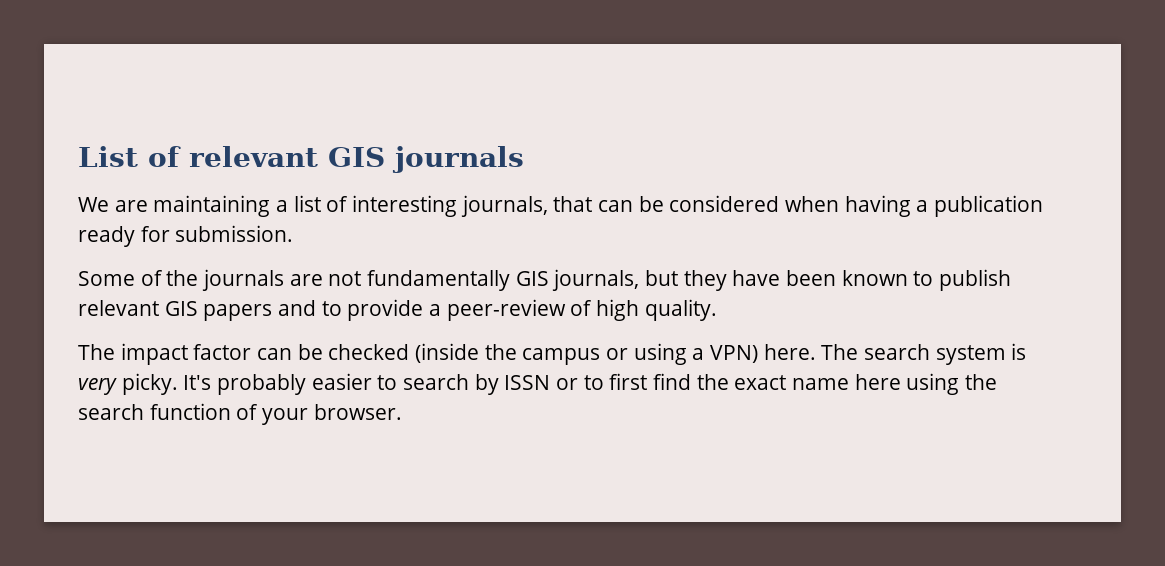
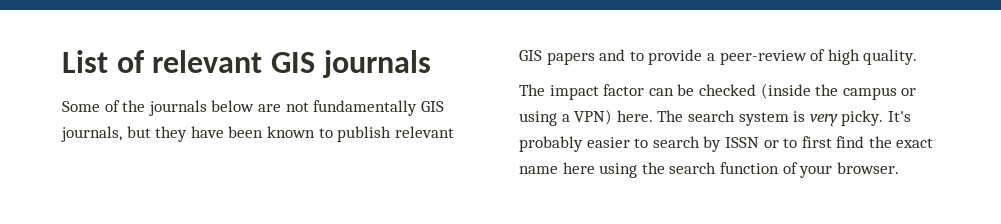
[78,195,1044,217] [78,225,294,247] // We are maintaining a list of interesting journals, that can be considered when having a publication ready for submission. -> (431, 64) none
(285, 280) none -> [211,100,255,112] below

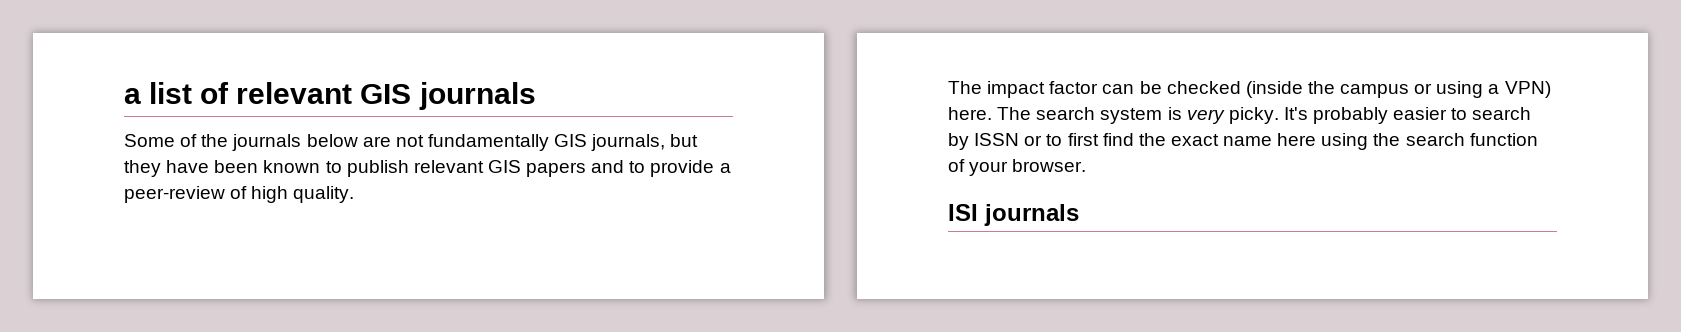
[62,50,108,73] List -> [124,82,193,104] a list
(899, 168) none -> [948,204,1079,226] // ISI journals

